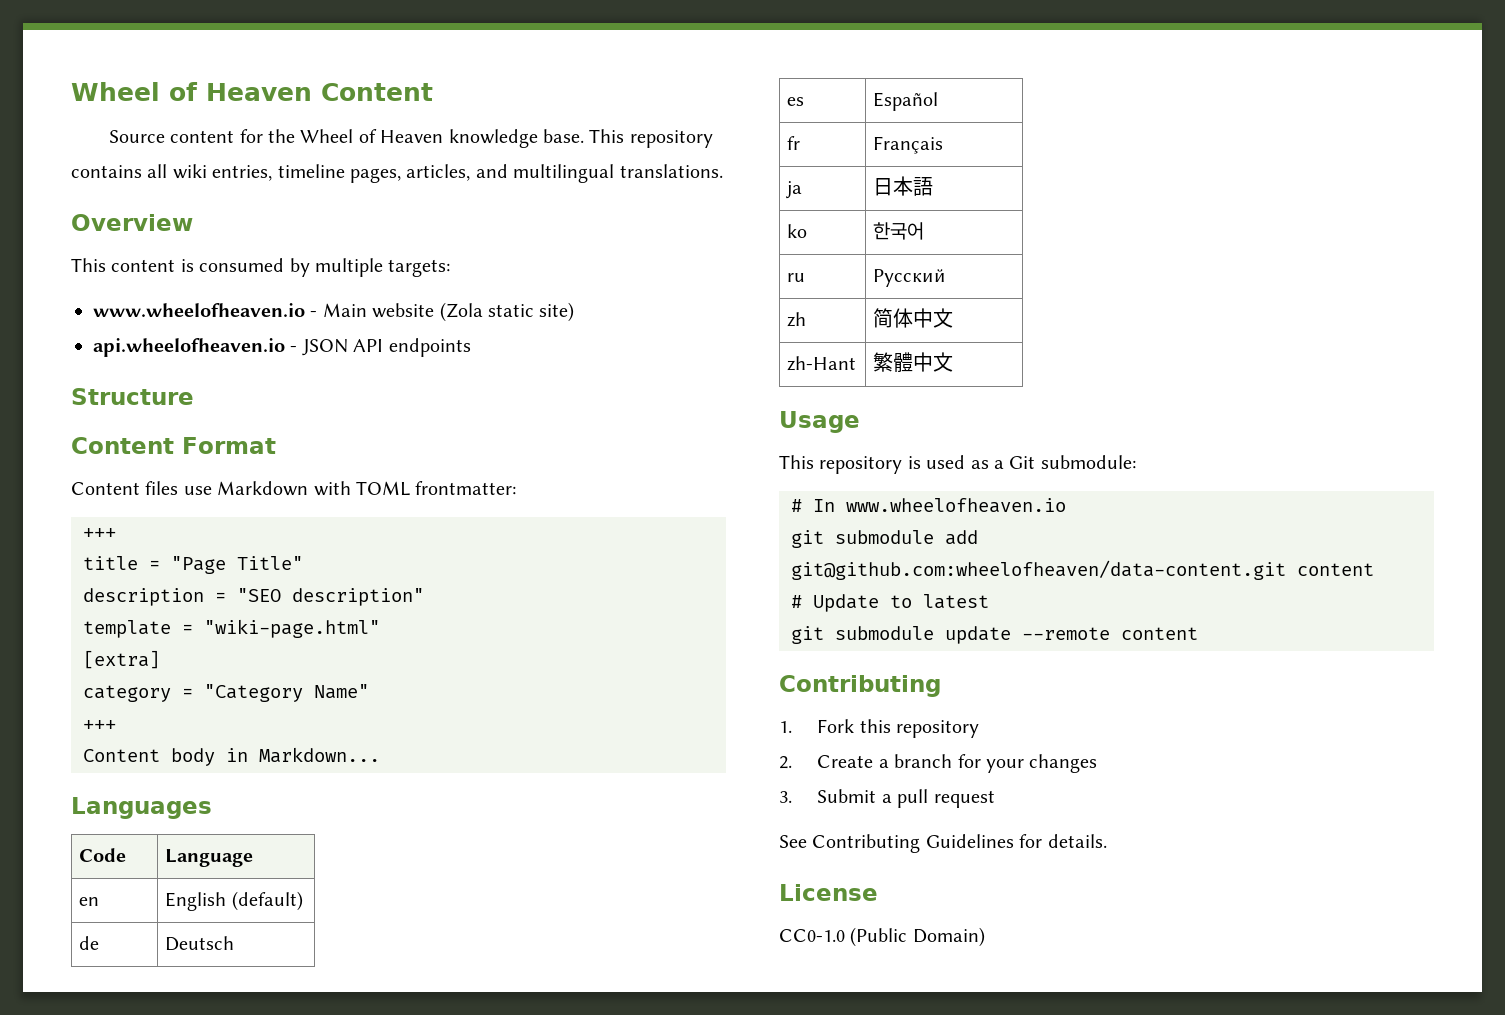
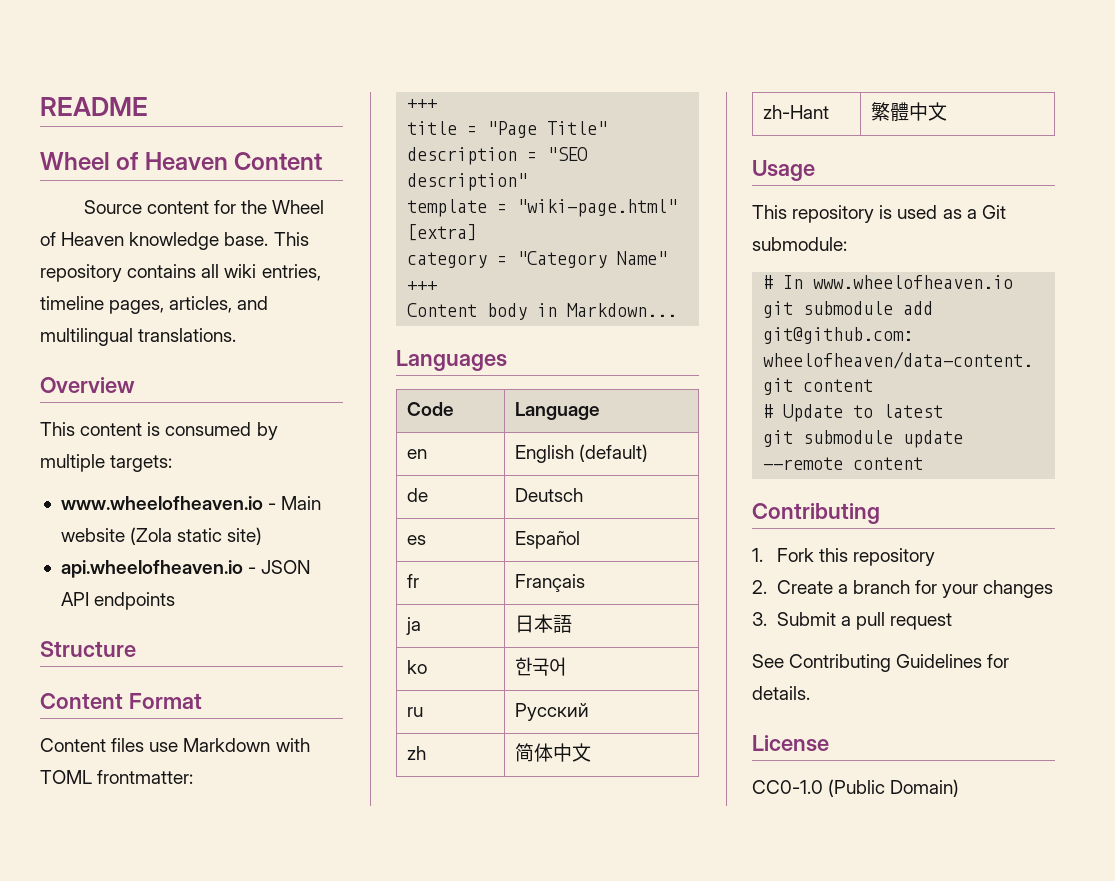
(71, 91) none -> [40,97,148,116] README //

